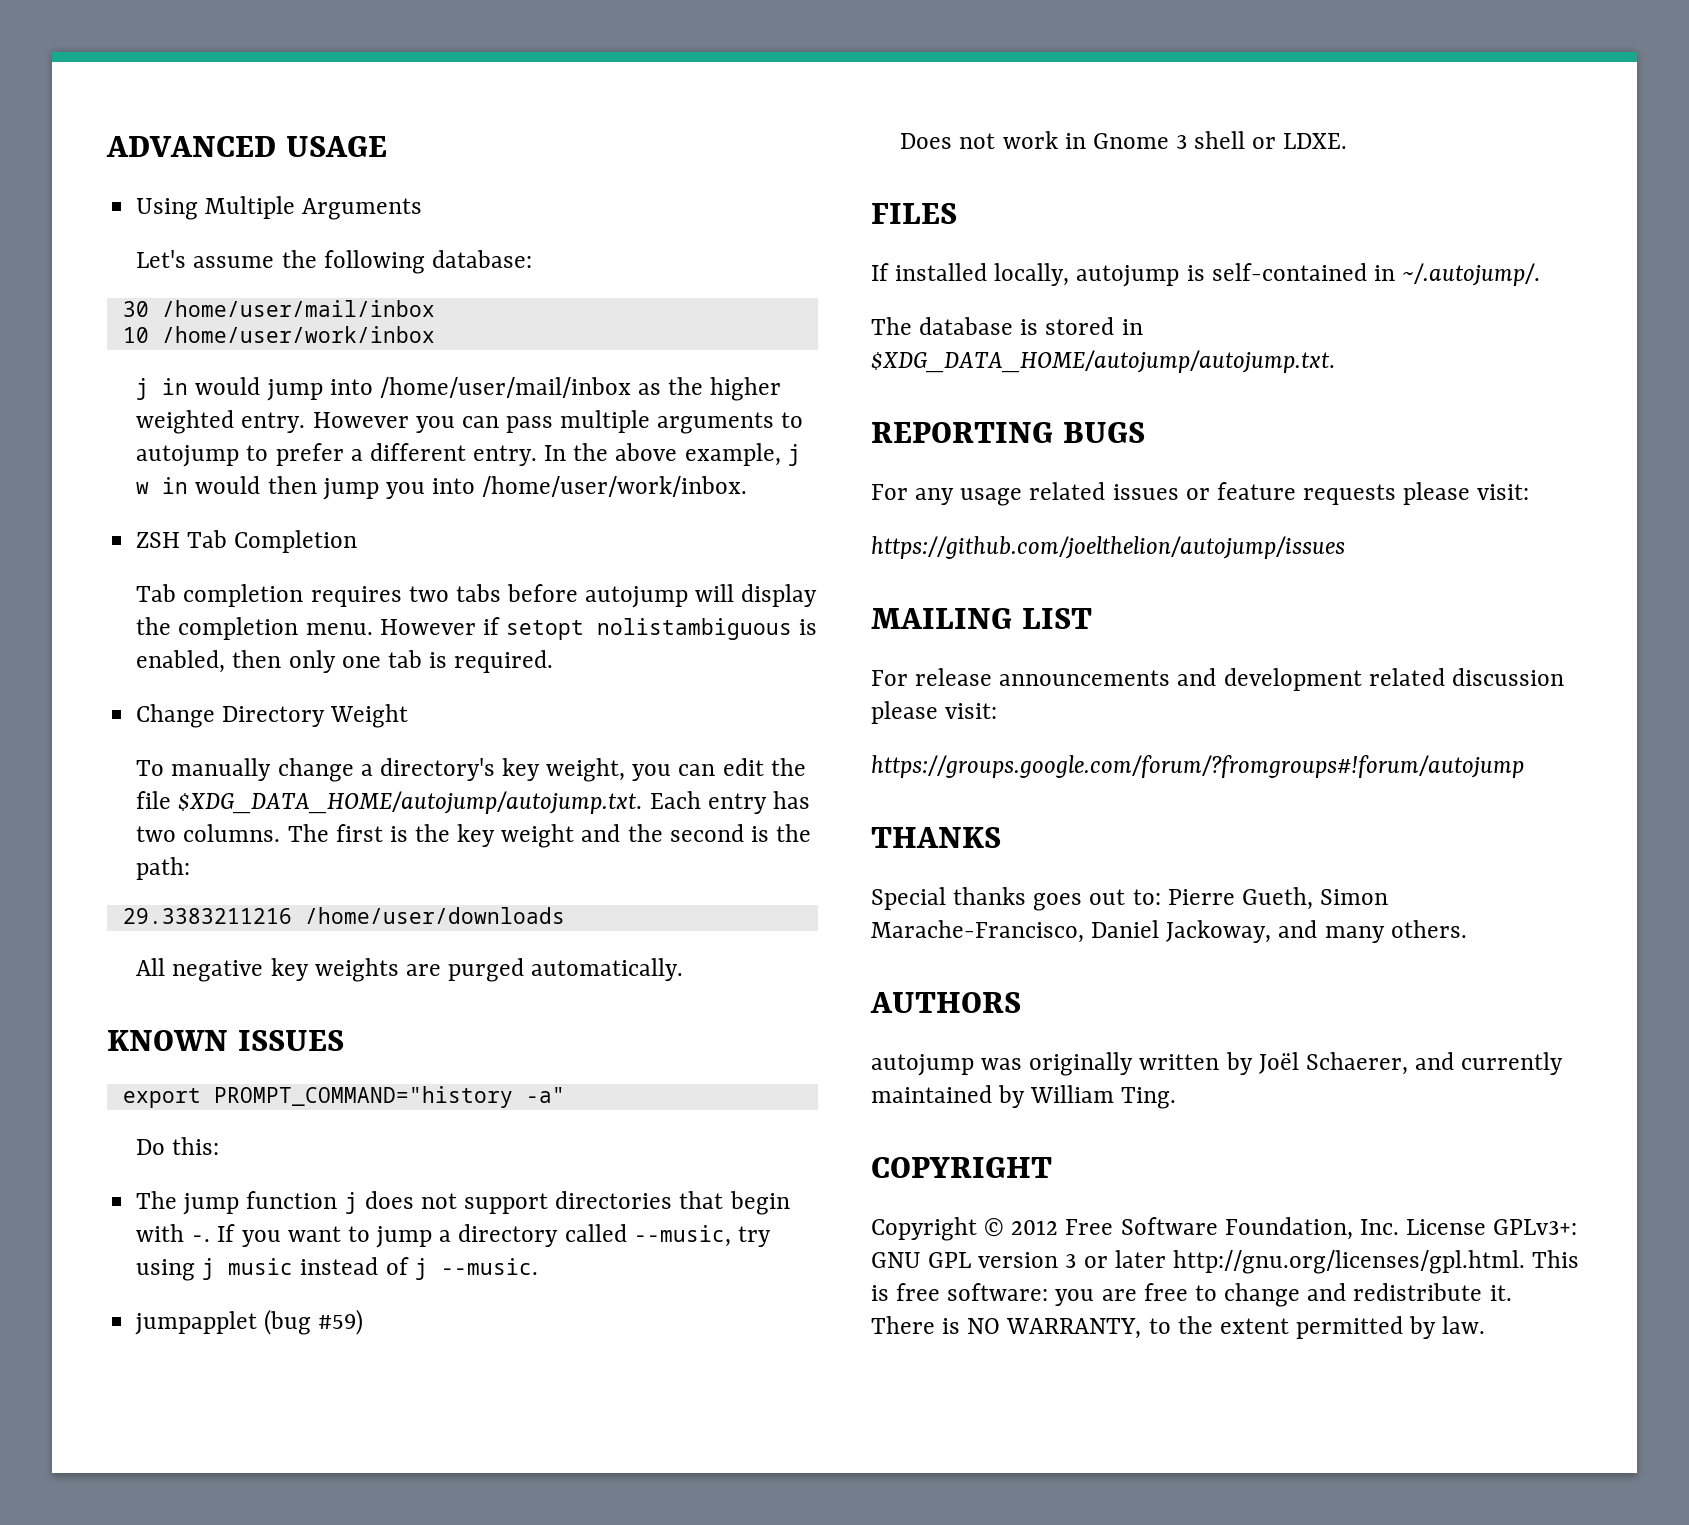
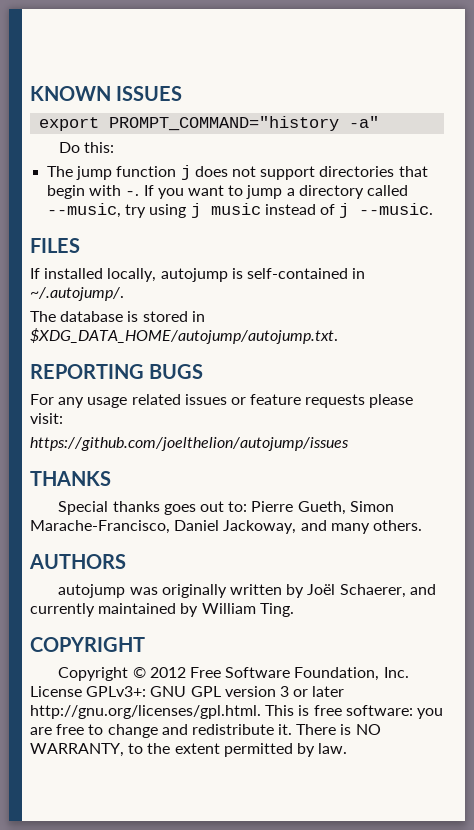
[106,136,387,157] [136,196,423,220] [136,250,532,274] [122,300,435,317] [122,326,435,343] [136,377,782,401] [136,410,804,434] [136,443,801,467] [136,476,748,500] [136,530,358,553] [136,584,818,608] [136,617,818,640] [136,650,554,673] [136,704,409,728] [136,758,806,782] [136,791,810,814] [136,824,812,848] [136,857,191,880] [122,907,565,924] [136,958,684,982] ADVANCED USAGE // Using Multiple Arguments // Let's assume the following database: // 30 /home/user/mail/inbox // 10 /home/user/work/inbox // j in would jump into /home/user/mail/inbox as the higher weighted entry. However you can pass multiple arguments to autojump to prefer a different entry. In the above example, j w in would then jump you into /home/user/work/inbox. // ZSH Tab Completion // Tab completion requires two tabs before autojump will display the completion menu. However if setopt nolistambiguous is enabled, then only one tab is required. // Change Directory Weight // To manually change a directory's key weight, you can edit the file $XDG_DATA_HOME/autojump/autojump.txt. Each entry has two columns. The first is the key weight and the second is the path: // 29.3383211216 /home/user/downloads // All negative key weights are purged automatically. // -> (30, 93) none
[135,1309,364,1335] [900,131,1348,149] // jumpapplet (bug #59) // Does not work in Gnome 3 shell or LDXE. -> (434, 209) none
[871,608,1092,629] [871,668,1564,691] [871,701,998,724] [871,755,1524,778] // MAILING LIST // For release announcements and development related discussion please visit: // https://groups.google.com/forum/?fromgroups#!forum/autojump -> (349, 444) none

